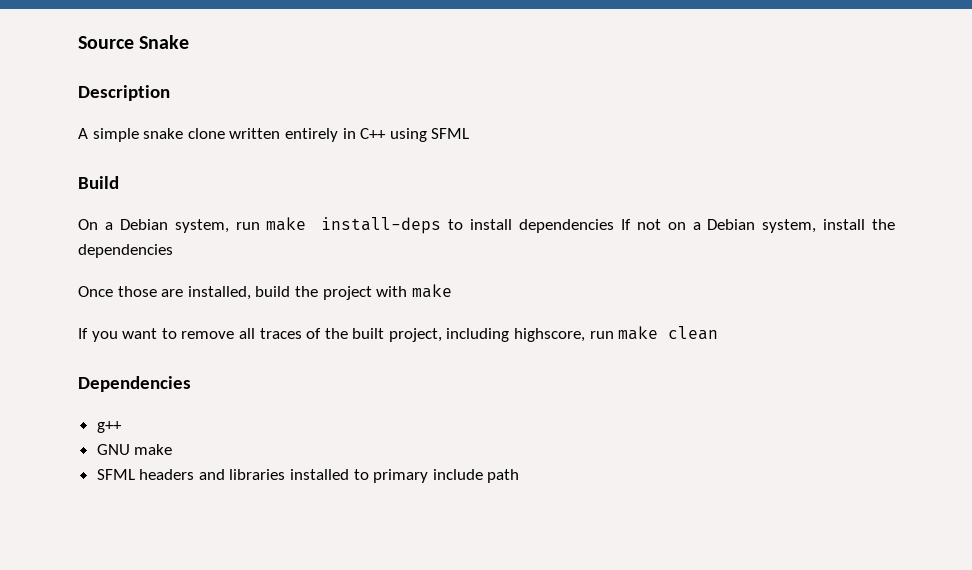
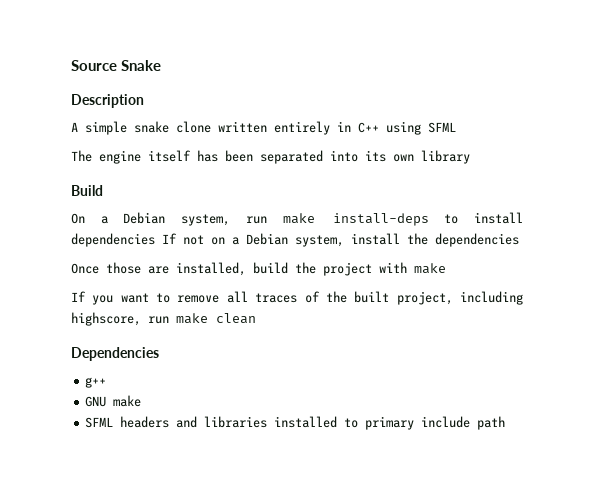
(470, 133) none -> [71,150,470,164] // The engine itself has been separated into its own library

